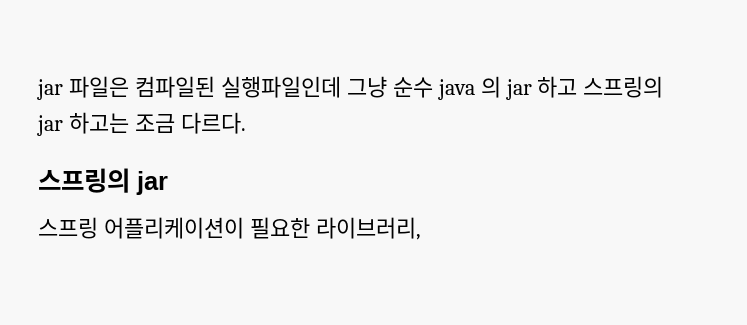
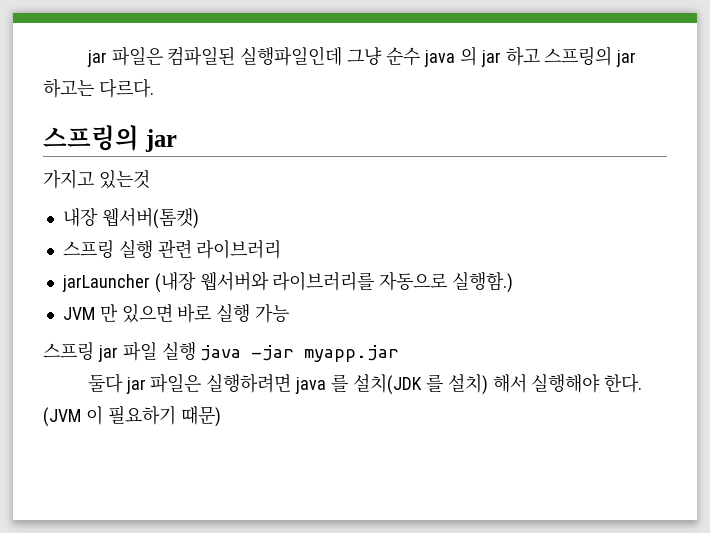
[134,114,175,133] 조금 -> (94, 88) none
[38,217,421,240] 스프링 어플리케이션이 필요한 라이브러리, -> [43,169,150,189] [62,208,199,229] [62,240,282,259] [61,271,514,293] [62,304,290,323] [43,341,400,362] [87,373,643,395] [43,405,221,427] 가지고 있는것 // 내장 웹서버(톰캣) // 스프링 실행 관련 라이브러리 // jarLauncher (내장 웹서버와 라이브러리를 자동으로 실행함.) // JVM 만 있으면 바로 실행 가능 // 스프링 jar 파일 실행 java -jar myapp.jar // 둘다 jar 파일은 실행하려면 java 를 설치(JDK 를 설치) 해서 실행해야 한다. (JVM 이 필요하기 때문)

